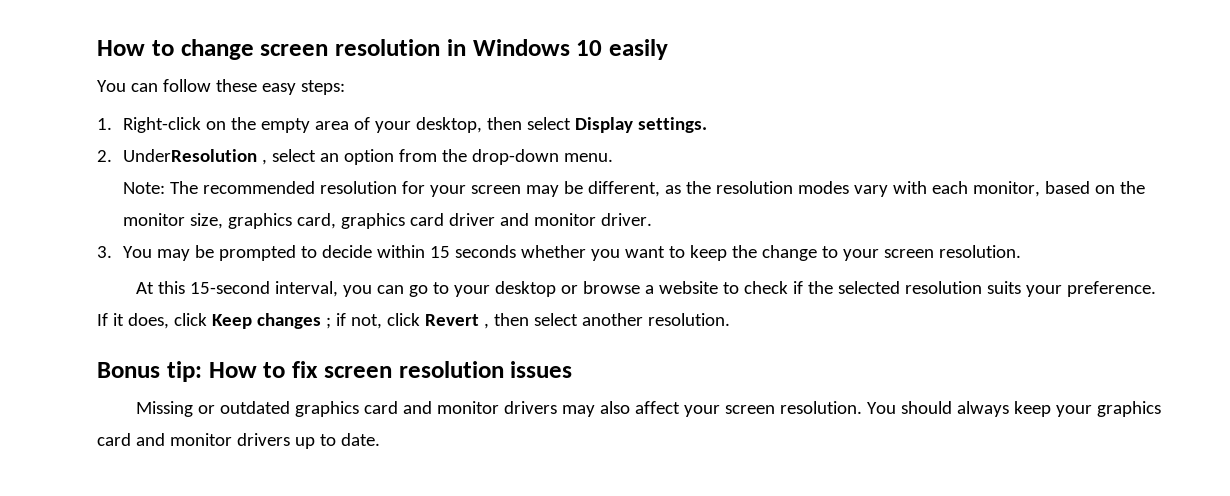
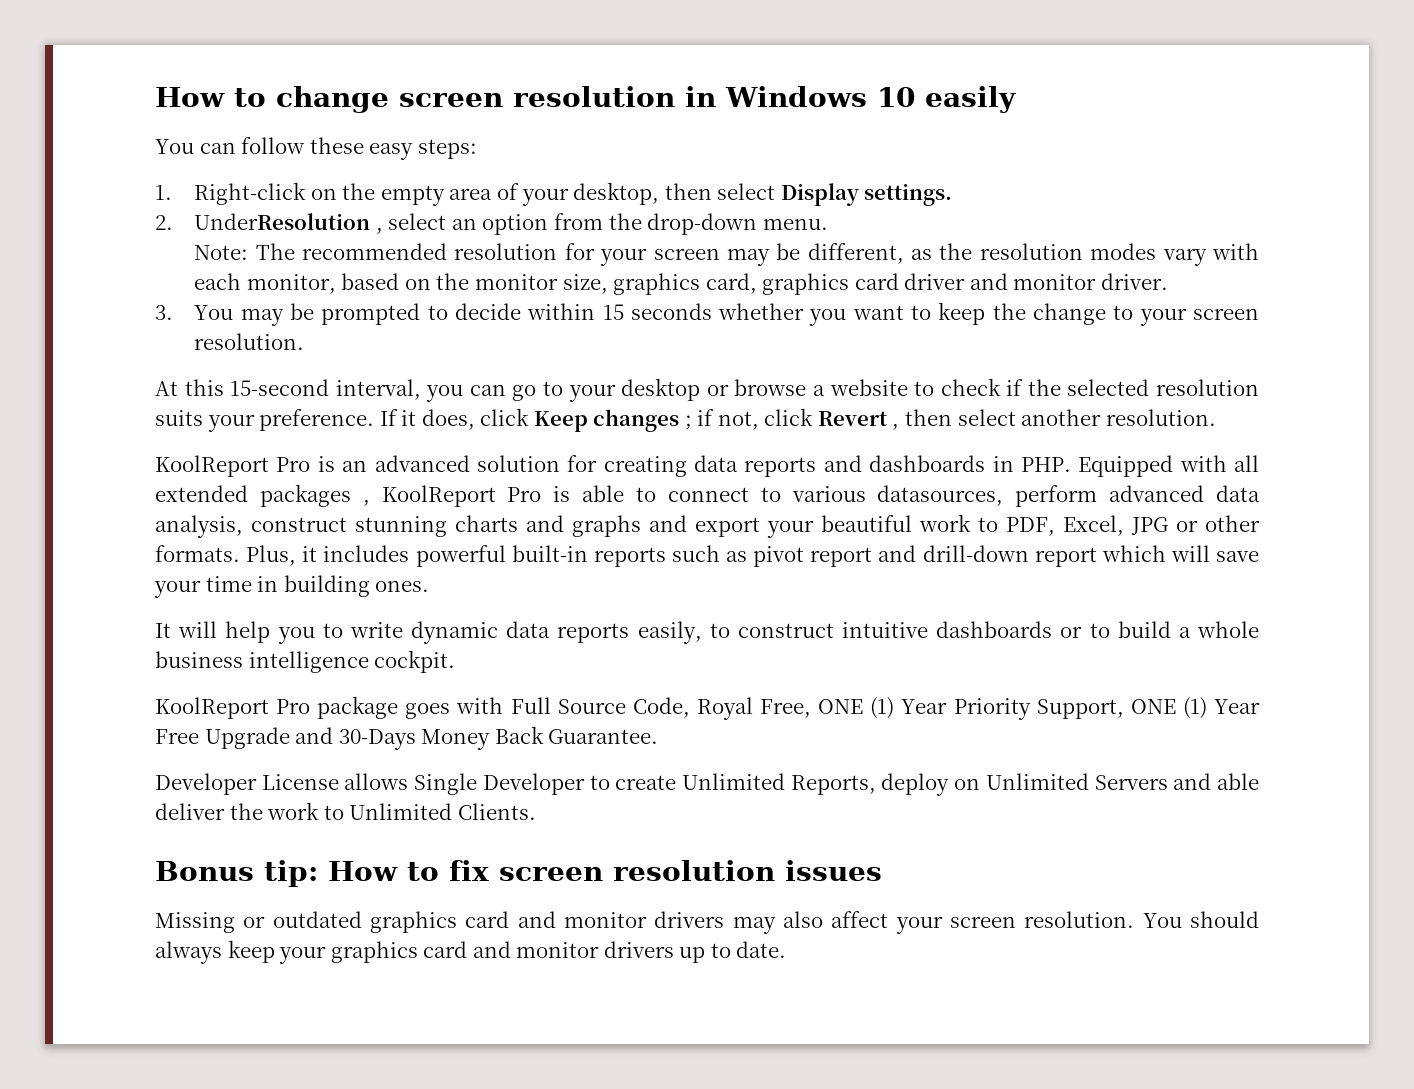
(730, 319) none -> [155,455,1259,477] [155,484,1261,507] [155,514,1260,538] [155,545,1259,567] [154,575,430,598] [155,621,1259,644] [155,650,456,673] [155,696,1260,720] [155,726,659,750] [155,773,1259,796] [155,802,536,820] // KoolReport Pro is an advanced solution for creating data reports and dashboards in PHP. Equipped with all extended packages , KoolReport Pro is able to connect to various datasources, perform advanced data analysis, construct stunning charts and graphs and export your beautiful work to PDF, Excel, JPG or other formats. Plus, it includes powerful built-in reports such as pivot report and drill-down report which will save your time in building ones. // It will help you to write dynamic data reports easily, to construct intuitive dashboards or to build a whole business intelligence cockpit. // KoolReport Pro package goes with Full Source Code, Royal Free, ONE (1) Year Priority Support, ONE (1) Year Free Upgrade and 30-Days Money Back Guarantee. // Developer License allows Single Developer to create Unlimited Reports, deploy on Unlimited Servers and able deliver the work to Unlimited Clients.

